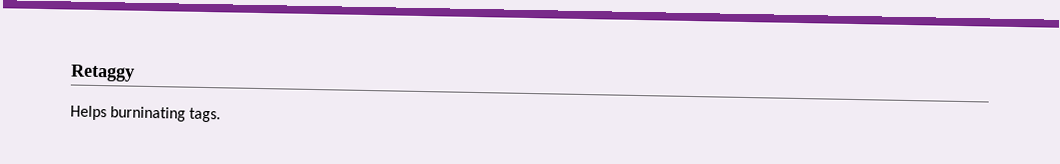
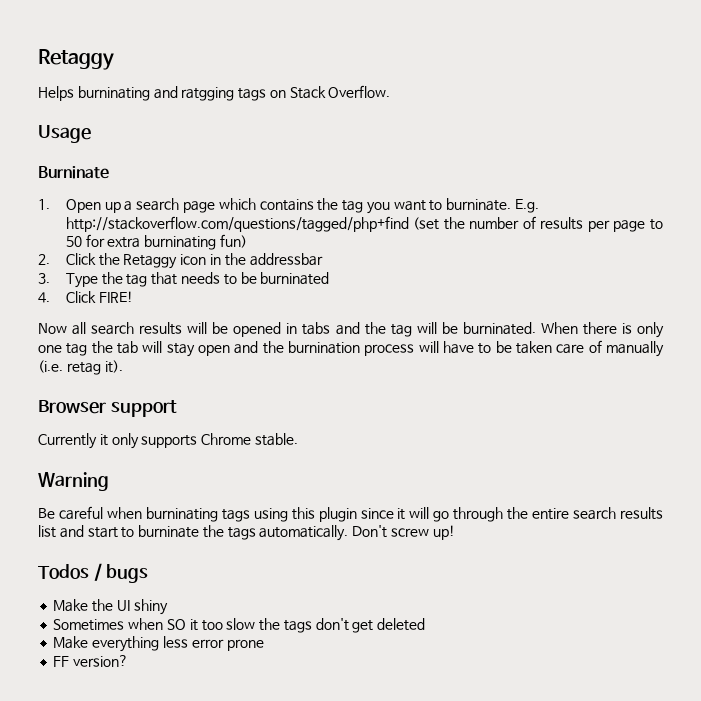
[189,107,222,123] tags. -> [153,85,391,101] [38,125,91,143] [38,166,109,179] [38,198,540,214] [65,216,663,232] [65,234,248,250] [38,253,323,269] [38,272,330,288] [38,291,133,303] [38,322,664,338] [38,340,665,357] [38,360,123,375] [38,400,177,417] [38,433,298,449] [38,472,109,491] [38,506,663,522] [38,525,455,541] [38,563,149,583] [53,599,168,615] [53,618,426,633] [53,636,264,652] [53,655,129,667] and ratgging tags on Stack Overflow. // Usage // Burninate // 1. Open up a search page which contains the tag you want to burninate. E.g. http://stackoverflow.com/questions/tagged/php+find (set the number of results per page to 50 for extra burninating fun) // 2. Click the Retaggy icon in the addressbar // 3. Type the tag that needs to be burninated // 4. Click FIRE! // Now all search results will be opened in tabs and the tag will be burninated. When there is only one tag the tab will stay open and the burnination process will have to be taken care of manually (i.e. retag it). // Browser support // Currently it only supports Chrome stable. // Warning // Be careful when burninating tags using this plugin since it will go through the entire search results list and start to burninate the tags automatically. Don't screw up! // Todos / bugs // Make the UI shiny // Sometimes when SO it too slow the tags don't get deleted // Make everything less error prone // FF version?

